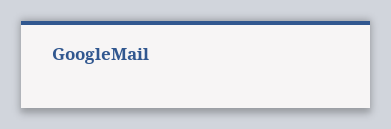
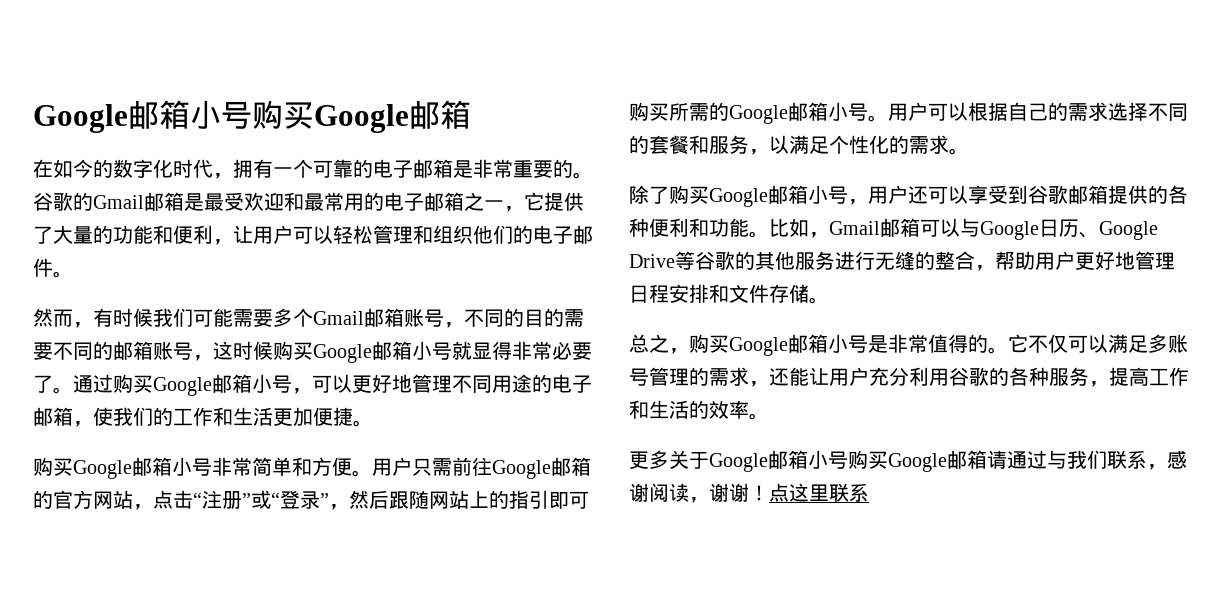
[52,48,149,64] GoogleMail -> [33,100,471,133] [33,159,593,179] [33,192,584,212] [33,225,593,245] [33,258,73,278] [33,308,584,328] [33,341,592,363] [33,374,592,396] [33,407,373,427] [33,457,591,479] [33,490,589,510] [629,102,1188,124] [629,135,969,155] [629,185,1188,207] [629,218,1158,240] [629,251,1175,271] [629,284,829,304] [629,334,1188,356] [629,367,1189,387] [629,400,769,420] [629,450,1187,472] [629,483,869,503] Google邮箱小号购买Google邮箱 // 在如今的数字化时代，拥有一个可靠的电子邮箱是非常重要的。谷歌的Gmail邮箱是最受欢迎和最常用的电子邮箱之一，它提供了大量的功能和便利，让用户可以轻松管理和组织他们的电子邮件。 // 然而，有时候我们可能需要多个Gmail邮箱账号，不同的目的需要不同的邮箱账号，这时候购买Google邮箱小号就显得非常必要了。通过购买Google邮箱小号，可以更好地管理不同用途的电子邮箱，使我们的工作和生活更加便捷。 // 购买Google邮箱小号非常简单和方便。用户只需前往Google邮箱的官方网站，点击“注册”或“登录”，然后跟随网站上的指引即可购买所需的Google邮箱小号。用户可以根据自己的需求选择不同的套餐和服务，以满足个性化的需求。 // 除了购买Google邮箱小号，用户还可以享受到谷歌邮箱提供的各种便利和功能。比如，Gmail邮箱可以与Google日历、Google Drive等谷歌的其他服务进行无缝的整合，帮助用户更好地管理日程安排和文件存储。 // 总之，购买Google邮箱小号是非常值得的。它不仅可以满足多账号管理的需求，还能让用户充分利用谷歌的各种服务，提高工作和生活的效率。 // 更多关于Google邮箱小号购买Google邮箱请通过与我们联系，感谢阅读，谢谢！点这里联系

